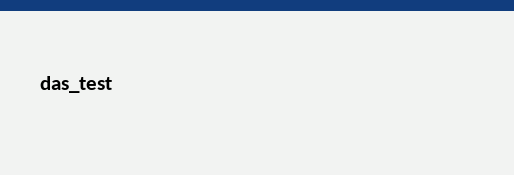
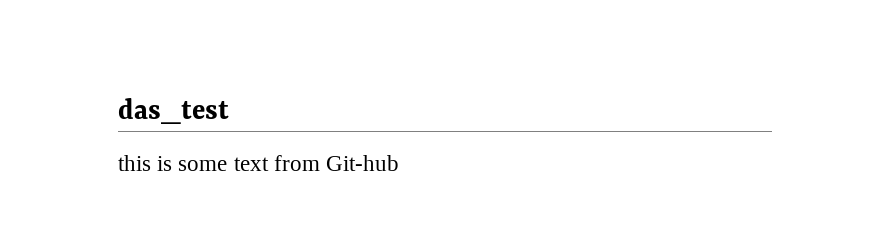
(112, 84) none -> [118,155,400,171] // this is some text from Git-hub

